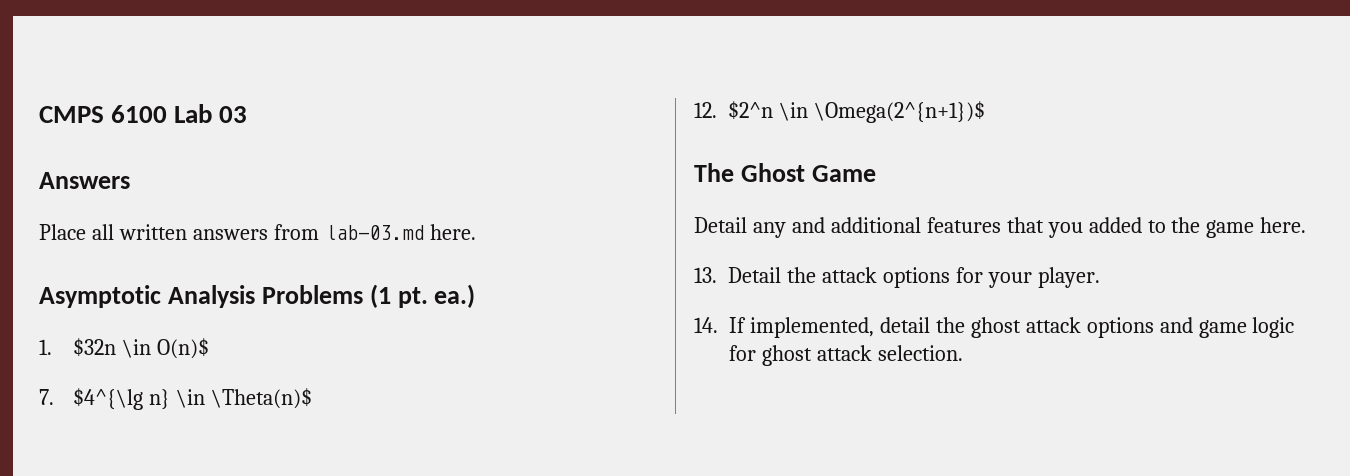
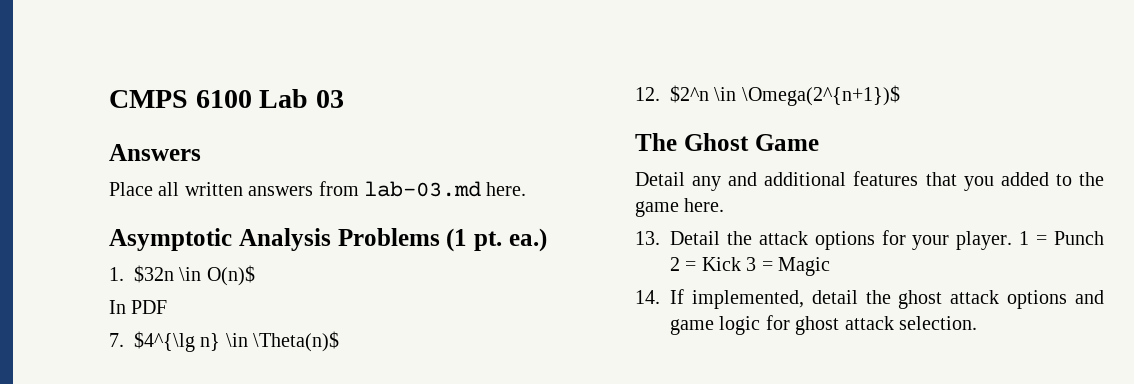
(210, 348) none -> [109,300,168,314] // In PDF
(1100, 277) none -> [1019,231,1104,245] [670,257,830,276] 1 = Punch 2 = Kick 3 = Magic

